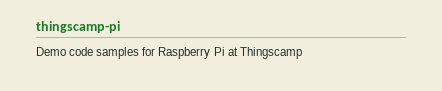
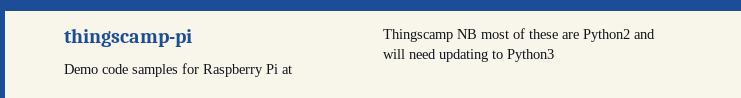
(302, 53) none -> [457,28,655,42] [383,49,554,62] NB most of these are Python2 and will need updating to Python3

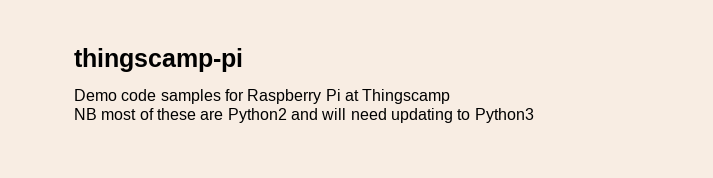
(453, 35) none -> (451, 96) //

